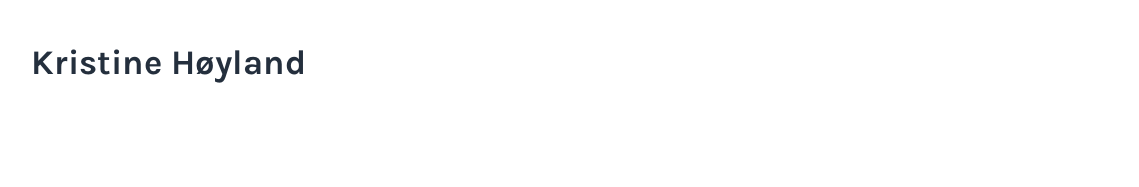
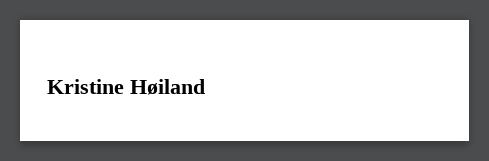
[171,50,307,83] Høyland -> [130,79,205,95] Høiland

